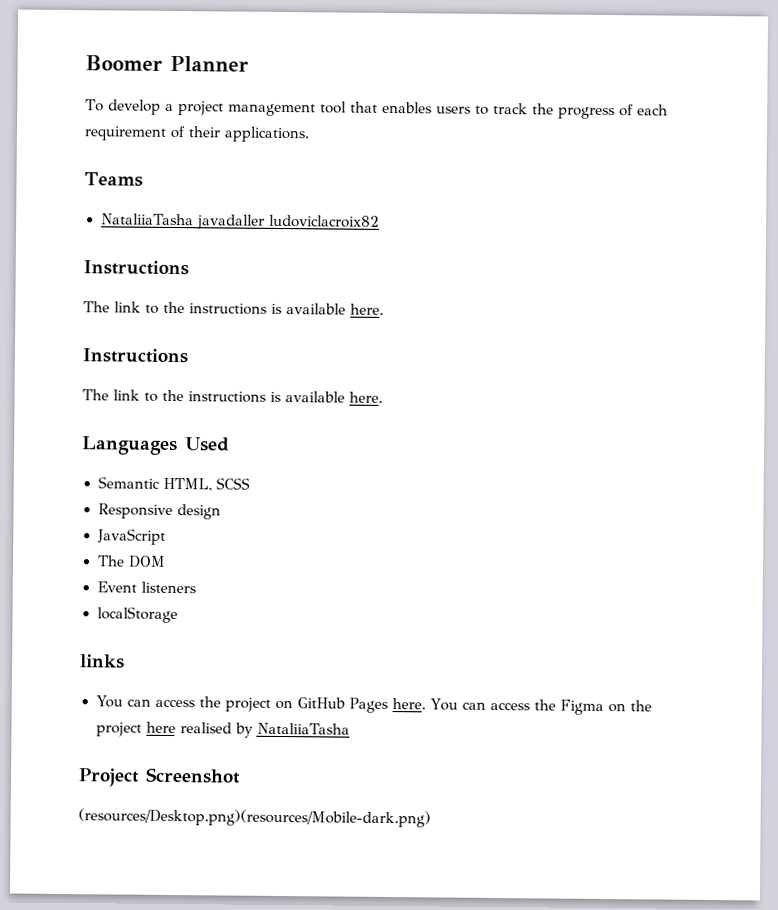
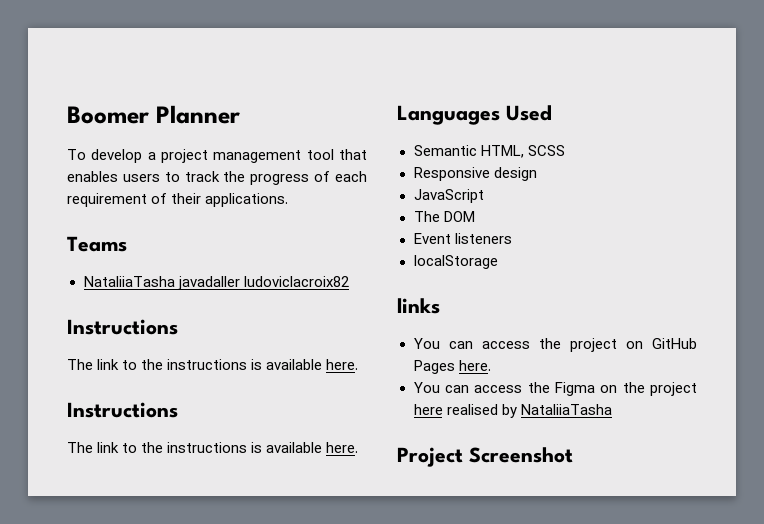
(427, 704) none -> (491, 365) //
[78,808,431,828] // (resources/Desktop.png)(resources/Mobile-dark.png) -> (573, 455) none

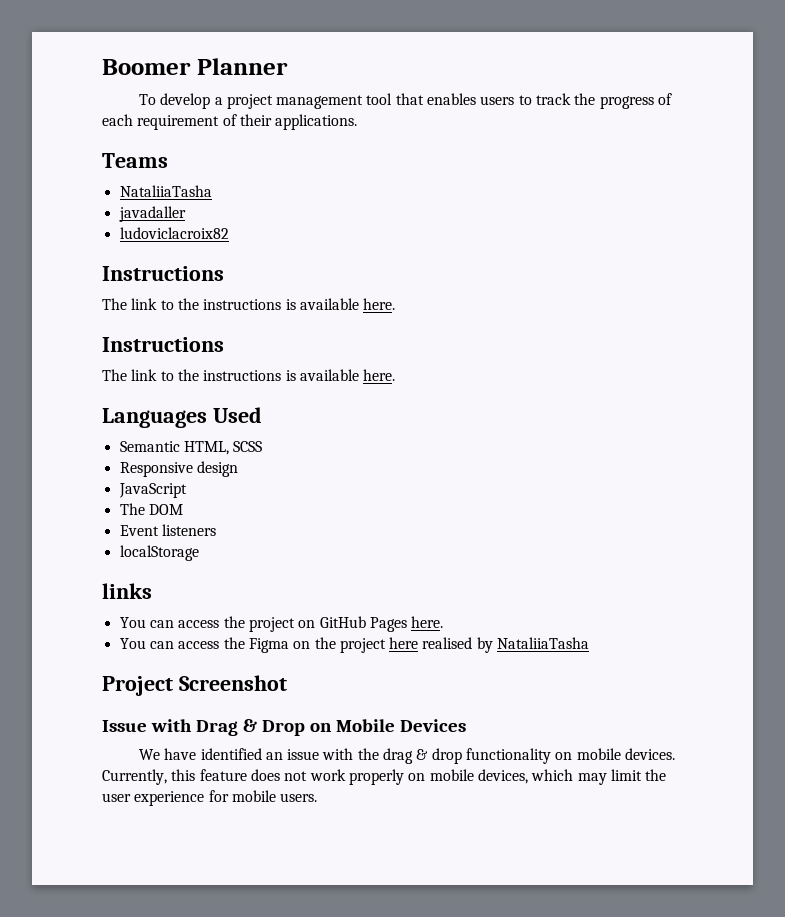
(175, 281) none -> (212, 191) //
(240, 283) none -> (186, 214) //
(573, 455) none -> [102,719,466,736] [138,748,676,764] [102,769,667,785] [102,790,318,806] // Issue with Drag & Drop on Mobile Devices // We have identified an issue with the drag & drop functionality on mobile devices. Currently, this feature does not work properly on mobile devices, which may limit the user experience for mobile users.

